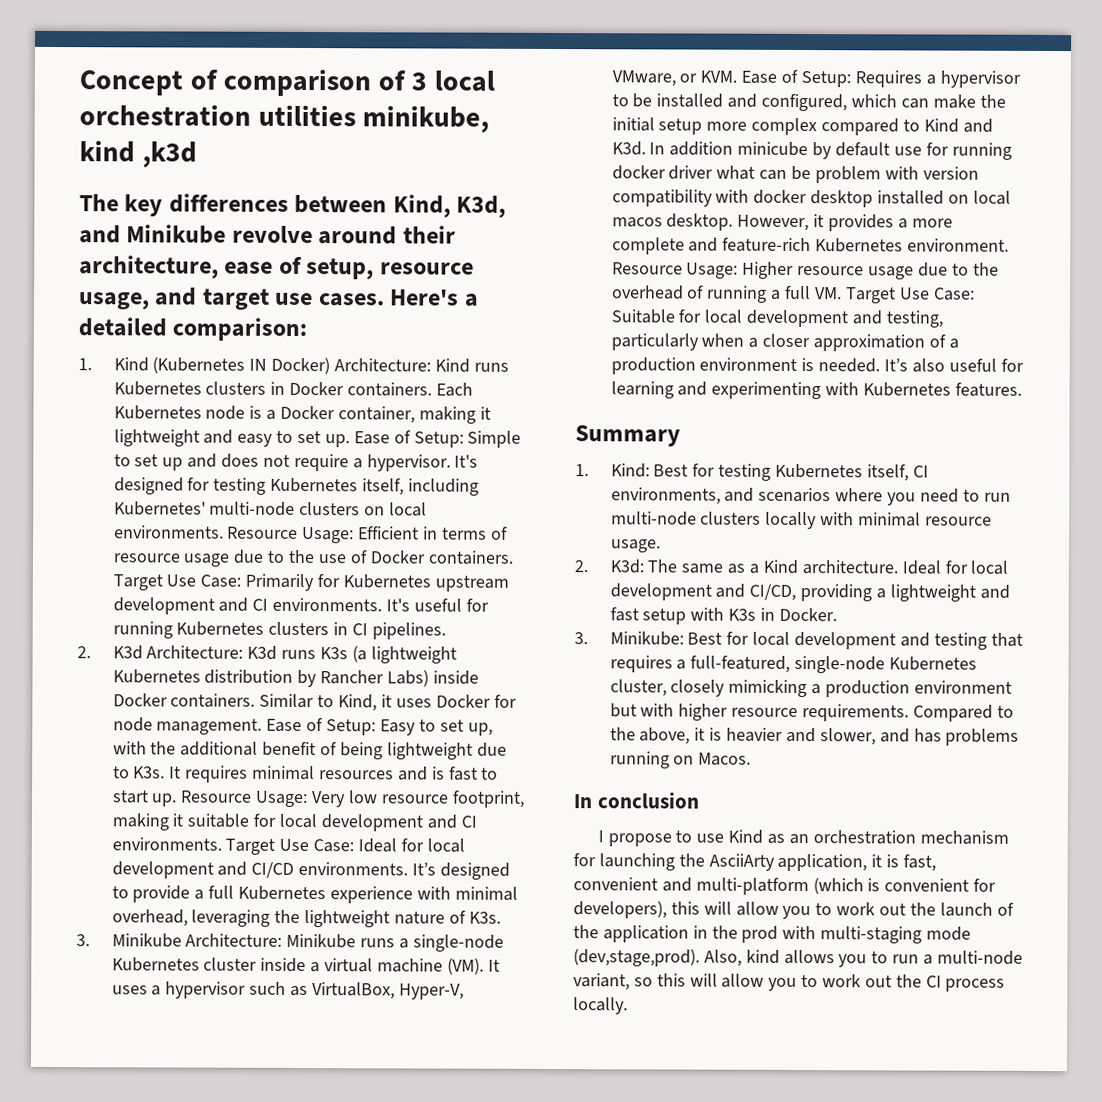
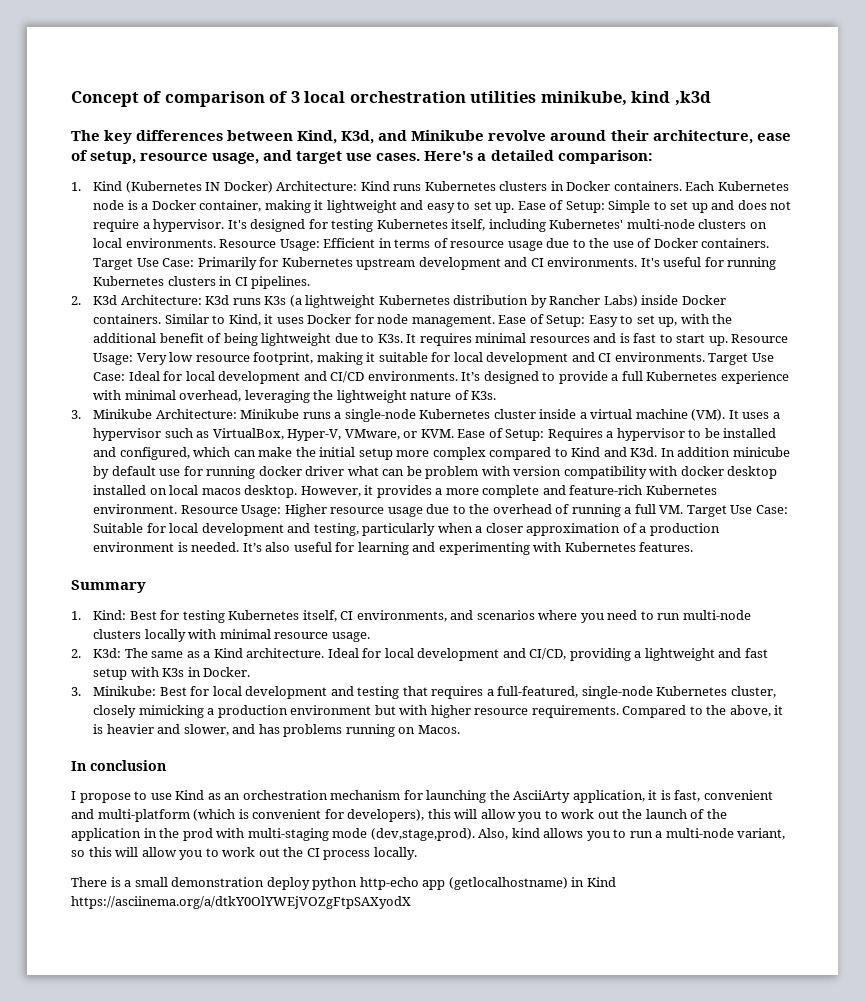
(628, 1006) none -> [71,877,616,890] [71,896,411,909] // There is a small demonstration deploy python http-echo app (getlocalhostname) in Kind https://asciinema.org/a/dtkY0OlYWEjVOZgFtpSAXyodX

